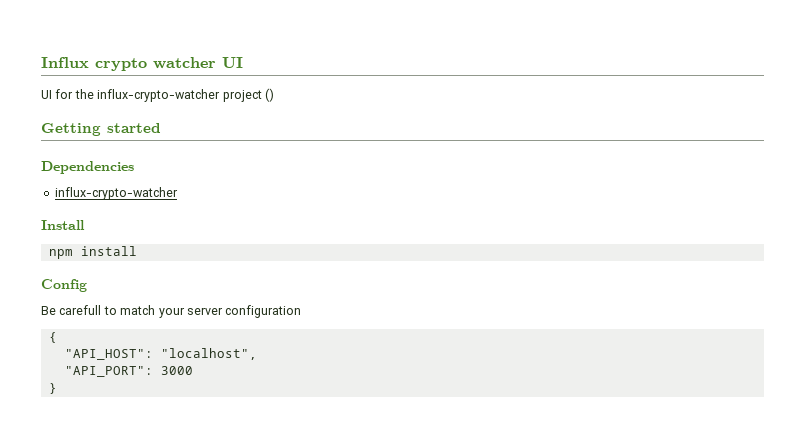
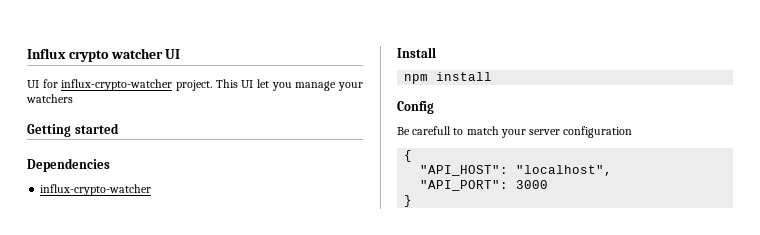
[74,88,274,102] the influx-crypto-watcher project () -> [61,79,363,91] [26,94,73,103] influx-crypto-watcher project. This UI let you manage your watchers

